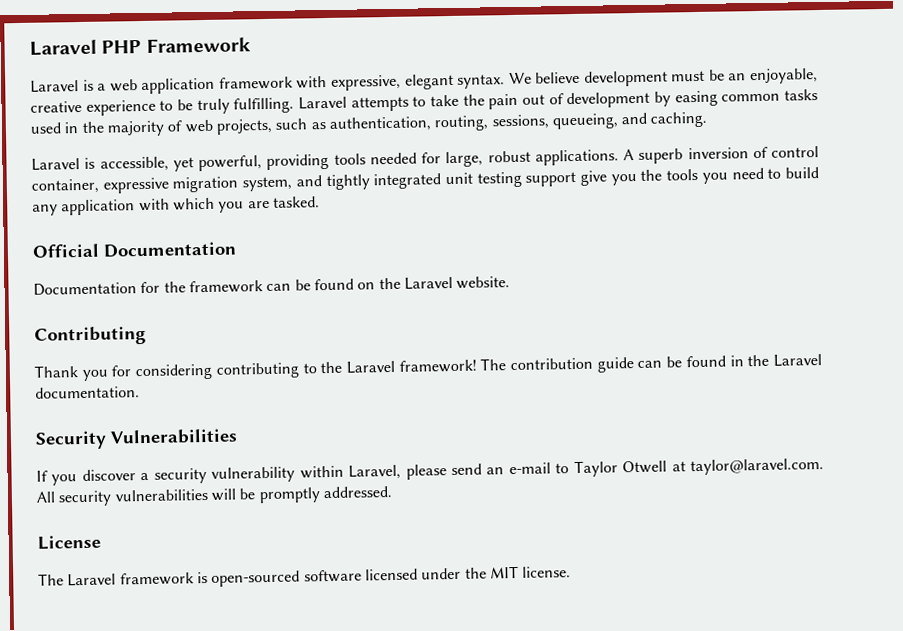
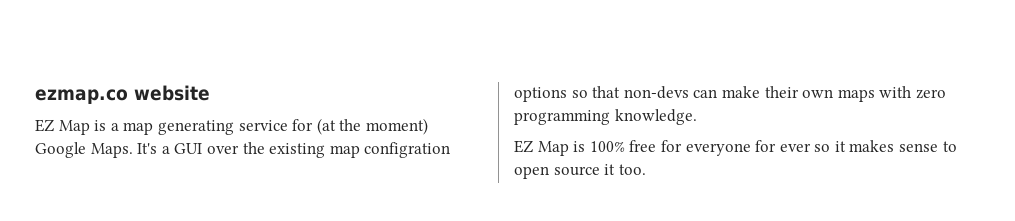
[29,37,251,56] [30,68,818,95] [30,89,818,116] [30,111,708,137] [31,146,819,172] [31,167,820,194] [32,196,320,216] [32,241,236,258] [33,276,511,296] [34,325,146,346] [34,353,823,382] [35,386,140,399] [35,428,238,450] [36,457,824,486] [36,485,392,507] [37,534,101,550] [38,565,572,587] Laravel PHP Framework // Laravel is a web application framework with expressive, elegant syntax. We believe development must be an enjoyable, creative experience to be truly fulfilling. Laravel attempts to take the pain out of development by easing common tasks used in the majority of web projects, such as authentication, routing, sessions, queueing, and caching. // Laravel is accessible, yet powerful, providing tools needed for large, robust applications. A superb inversion of control container, expressive migration system, and tightly integrated unit testing support give you the tools you need to build any application with which you are tasked. // Official Documentation // Documentation for the framework can be found on the Laravel website. // Contributing // Thank you for considering contributing to the Laravel framework! The contribution guide can be found in the Laravel documentation. // Security Vulnerabilities // If you discover a security vulnerability within Laravel, please send an e-mail to Taylor Otwell at taylor@laravel.com. All security vulnerabilities will be promptly addressed. // License // The Laravel framework is open-sourced software licensed under the MIT license. -> [35,85,210,104] [35,118,428,135] [35,142,451,158] [514,86,946,102] [514,109,697,125] [514,140,957,156] [514,164,646,179] ezmap.co website // EZ Map is a map generating service for (at the moment) Google Maps. It's a GUI over the existing map configration options so that non-devs can make their own maps with zero programming knowledge. // EZ Map is 100% free for everyone for ever so it makes sense to open source it too.

